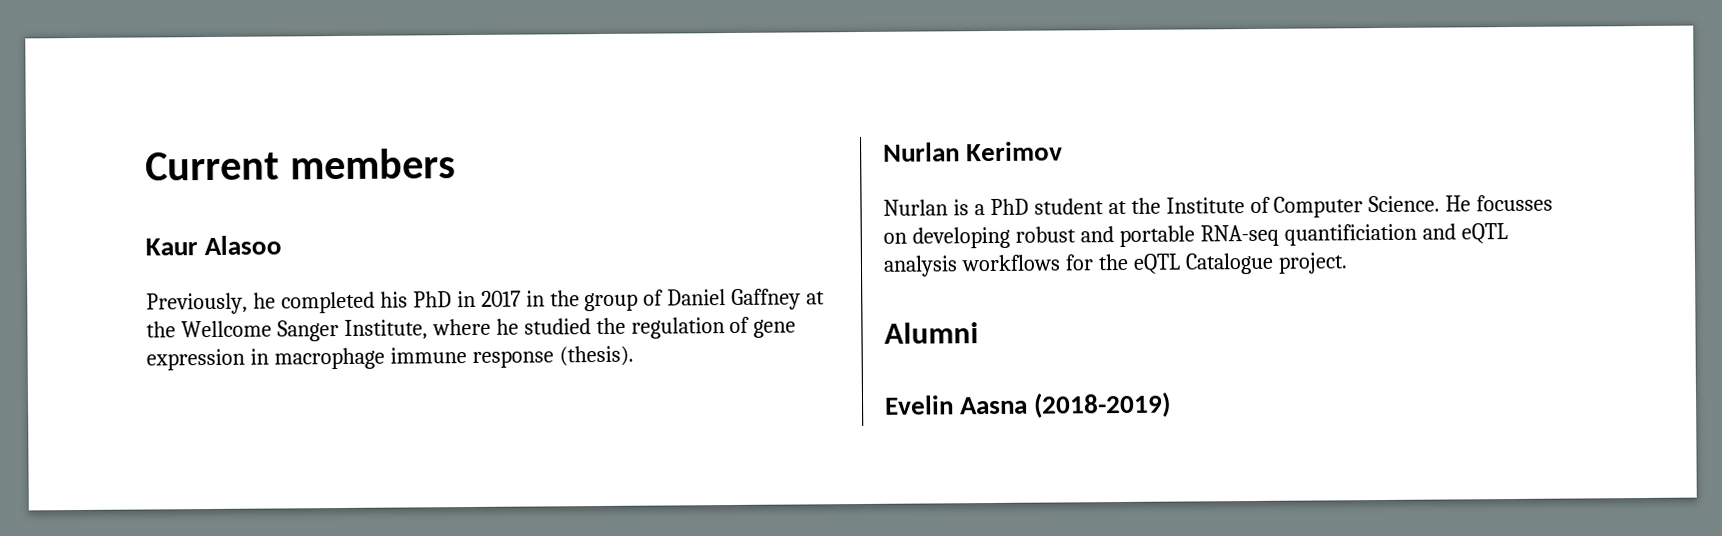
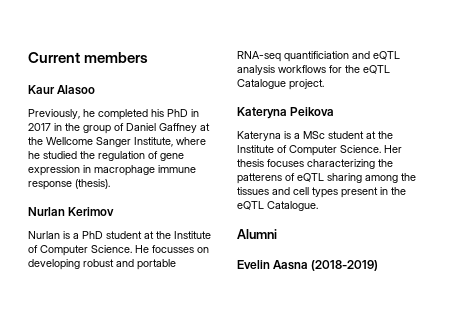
(1348, 263) none -> [237,107,335,119] [237,131,393,141] [237,145,402,156] [237,159,393,169] [237,173,416,184] [237,187,406,198] [237,201,318,211] // Kateryna Peikova // Kateryna is a MSc student at the Institute of Computer Science. Her thesis focuses characterizing the patterens of eQTL sharing among the tissues and cell types present in the eQTL Catalogue.

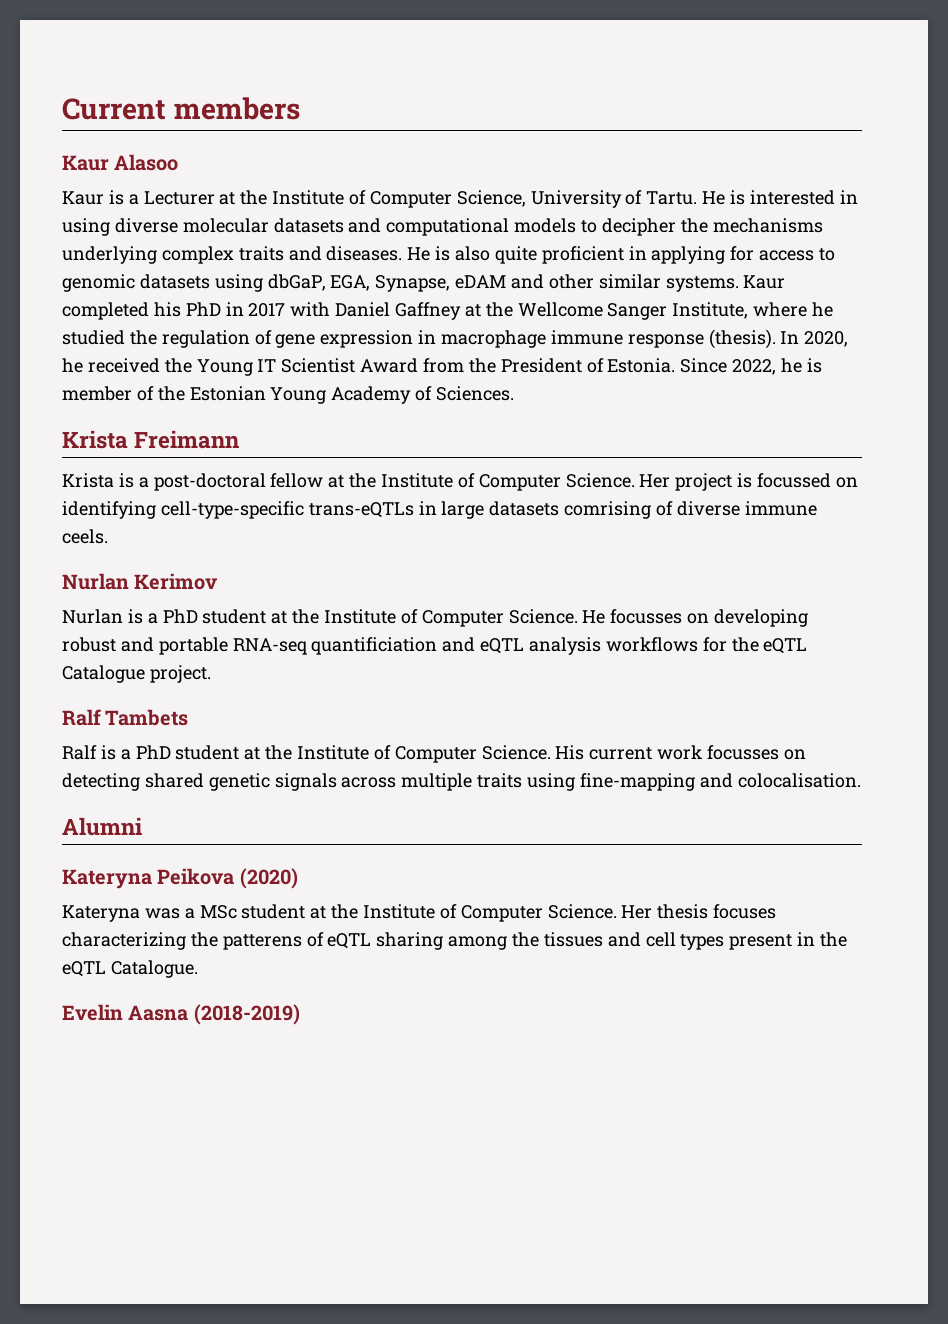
[28,109,95,119] Previously, he -> [62,190,858,208] [62,218,823,236] [62,246,836,264] [62,274,786,292] Kaur is a Lecturer at the Institute of Computer Science, University of Tartu. He is interested in using diverse molecular datasets and computational models to decipher the mechanisms underlying complex traits and diseases. He is also quite proficient in applying for access to genomic datasets using dbGaP, EGA, Synapse, eDAM and other similar systems. Kaur
[54,123,124,134] in the group of -> [290,302,331,317] with
(110, 184) none -> [780,331,849,347] [62,358,822,376] [62,386,515,404] [62,430,240,449] [62,473,858,491] [62,501,817,519] [62,529,108,544] In 2020, he received the Young IT Scientist Award from the President of Estonia. Since 2022, he is member of the Estonian Young Academy of Sciences. // Krista Freimann // Krista is a post-doctoral fellow at the Institute of Computer Science. Her project is focussed on identifying cell-type-specific trans-eQTLs in large datasets comrising of diverse immune ceels.
(324, 84) none -> [62,709,189,726] [62,745,806,763] [62,773,861,791] [62,817,142,836] // Ralf Tambets // Ralf is a PhD student at the Institute of Computer Science. His current work focusses on detecting shared genetic signals across multiple traits using fine-mapping and colocalisation. // Alumni
[237,131,291,141] // Kateryna is -> [239,868,298,889] [62,905,180,922] (2020) // Kateryna was
[237,229,277,239] // Alumni -> (198, 969) none

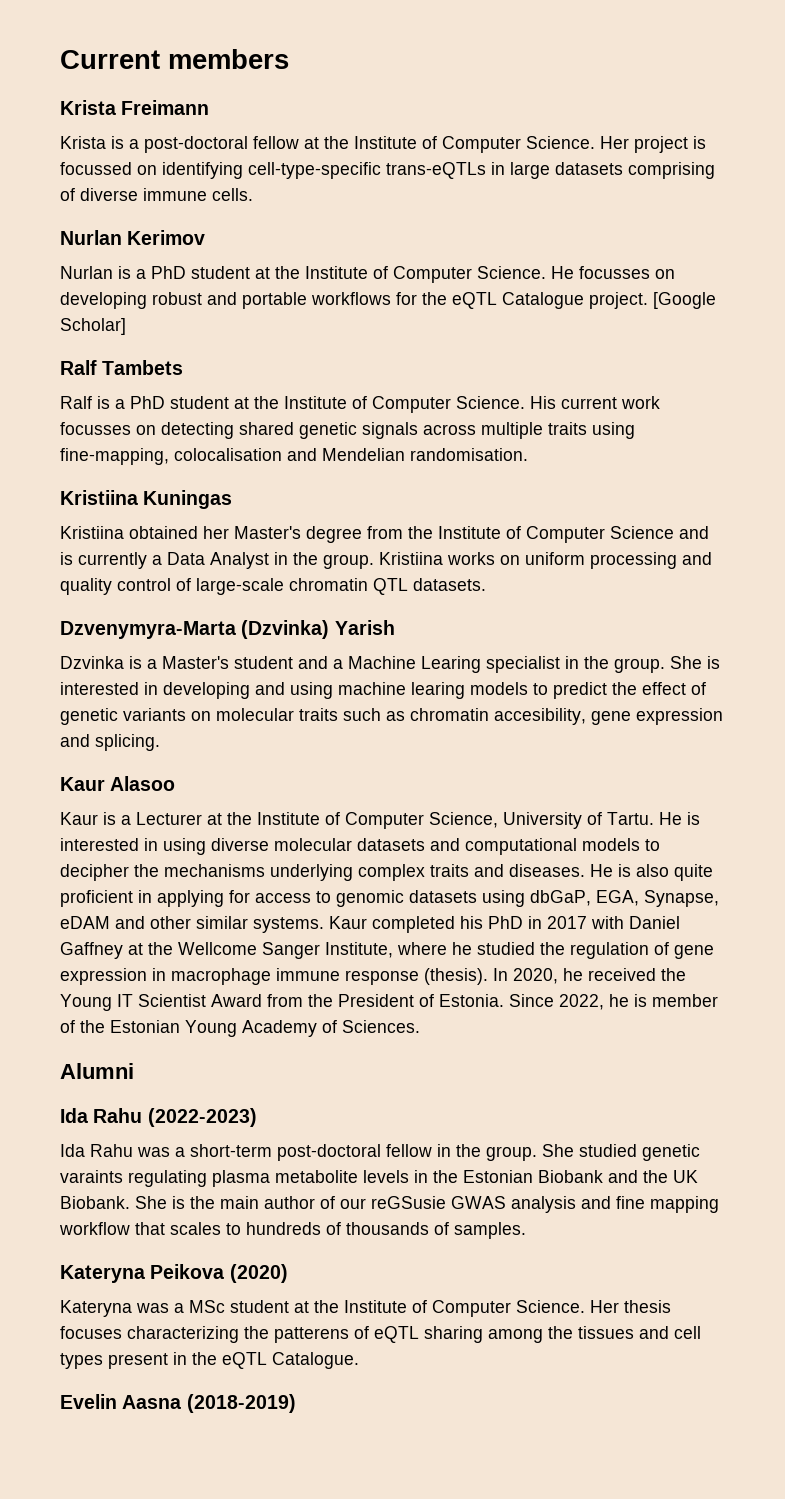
(300, 108) none -> [60,100,210,115] [60,136,706,153] [60,162,715,179] [60,188,253,201] [60,230,206,245] [60,266,675,283] [60,292,716,309] [60,318,126,335] [60,360,184,375] [60,396,660,413] [60,422,635,439] [60,448,528,465] [60,490,233,509] [60,526,709,543] [60,552,712,569] [60,578,486,595] [60,620,395,639] [60,656,720,673] [60,682,706,699] [60,708,723,725] [60,734,160,751] // Krista Freimann // Krista is a post-doctoral fellow at the Institute of Computer Science. Her project is focussed on identifying cell-type-specific trans-eQTLs in large datasets comprising of diverse immune cells. // Nurlan Kerimov // Nurlan is a PhD student at the Institute of Computer Science. He focusses on developing robust and portable workflows for the eQTL Catalogue project. [Google Scholar] // Ralf Tambets // Ralf is a PhD student at the Institute of Computer Science. His current work focusses on detecting shared genetic signals across multiple traits using fine-mapping, colocalisation and Mendelian randomisation. // Kristiina Kuningas // Kristiina obtained her Master's degree from the Institute of Computer Science and is currently a Data Analyst in the group. Kristiina works on uniform processing and quality control of large-scale chromatin QTL datasets. // Dzvenymyra-Marta (Dzvinka) Yarish // Dzvinka is a Master's student and a Machine Learing specialist in the group. She is interested in developing and using machine learing models to predict the effect of genetic variants on molecular traits such as chromatin accesibility, gene expression and splicing.
[62,430,240,449] [62,473,858,491] [62,501,817,519] [62,529,108,544] [62,573,219,590] [62,609,809,627] [62,637,808,655] [62,665,211,683] [62,709,189,726] [62,745,806,763] [62,773,861,791] [62,817,142,836] Krista Freimann // Krista is a post-doctoral fellow at the Institute of Computer Science. Her project is focussed on identifying cell-type-specific trans-eQTLs in large datasets comrising of diverse immune ceels. // Nurlan Kerimov // Nurlan is a PhD student at the Institute of Computer Science. He focusses on developing robust and portable RNA-seq quantificiation and eQTL analysis workflows for the eQTL Catalogue project. // Ralf Tambets // Ralf is a PhD student at the Institute of Computer Science. His current work focusses on detecting shared genetic signals across multiple traits using fine-mapping and colocalisation. // Alumni -> [60,1063,134,1079] [60,1108,257,1127] [60,1144,700,1161] [60,1170,698,1187] [60,1196,719,1213] [59,1222,526,1239] Alumni // Ida Rahu (2022-2023) // Ida Rahu was a short-term post-doctoral fellow in the group. She studied genetic varaints regulating plasma metabolite levels in the Estonian Biobank and the UK Biobank. She is the main author of our reGSusie GWAS analysis and fine mapping workflow that scales to hundreds of thousands of samples.

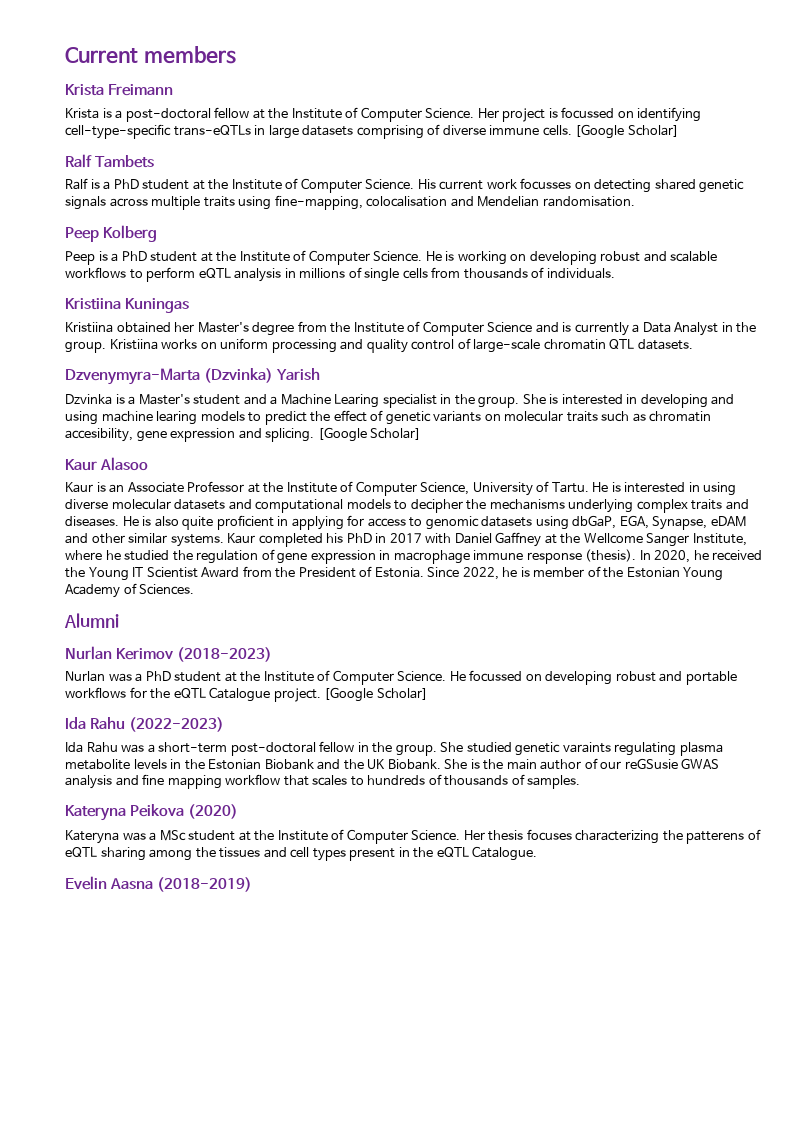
[60,230,206,245] [60,266,675,283] [60,292,648,309] // Nurlan Kerimov // Nurlan is a PhD student at the Institute of Computer Science. He focusses on developing robust and portable workflows for the eQTL Catalogue project. -> (572, 130) none
(528, 454) none -> [65,225,157,242] [65,250,718,265] [65,267,615,282] // Peep Kolberg // Peep is a PhD student at the Institute of Computer Science. He is working on developing robust and scalable workflows to perform eQTL analysis in millions of single cells from thousands of individuals.
(160, 742) none -> [317,427,422,442] [Google Scholar]
[121,812,202,825] a Lecturer -> [109,481,245,493] an Associate Professor
(134, 1071) none -> [65,646,272,662] [65,670,737,685] [65,687,428,702] // Nurlan Kerimov (2018-2023) // Nurlan was a PhD student at the Institute of Computer Science. He focussed on developing robust and portable workflows for the eQTL Catalogue project. [Google Scholar]

